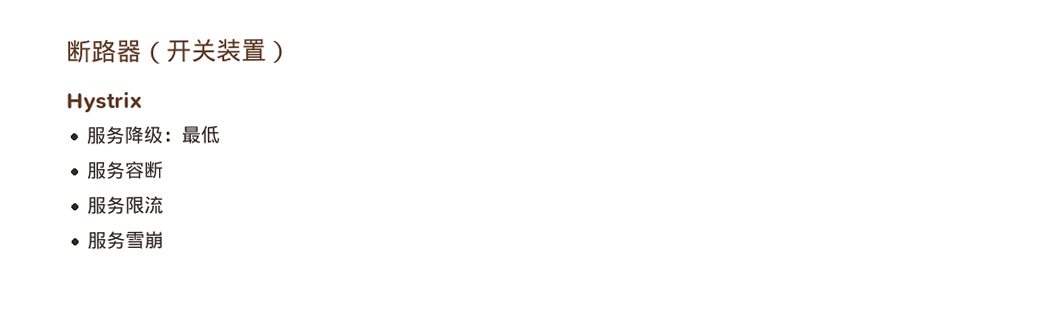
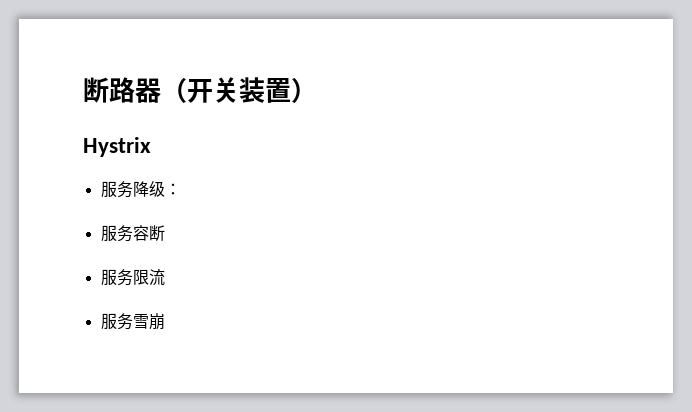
[181,125,221,144] 最低 -> (181, 189) none

